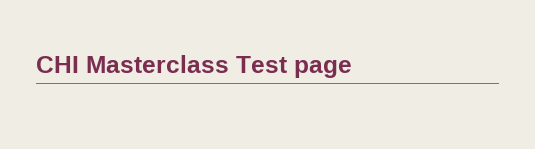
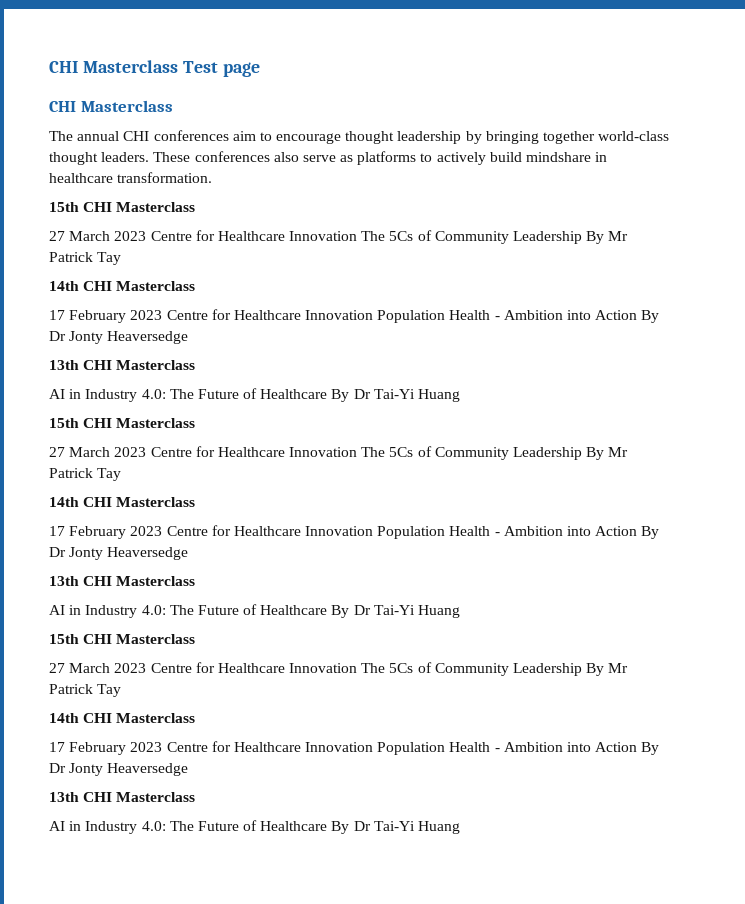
(352, 69) none -> [49,100,173,112] [49,130,670,144] [49,151,608,165] [49,172,213,183] [49,202,196,212] [49,230,629,244] [49,252,122,265] [49,281,196,291] [49,309,660,323] [49,331,189,344] [49,360,196,370] [49,388,461,402] [49,418,196,428] [49,446,629,460] [49,468,122,481] [49,497,196,507] [49,525,660,539] [49,547,189,560] [49,576,196,586] [49,604,461,618] [49,634,196,644] [49,662,629,676] [49,684,122,697] [49,713,196,723] [49,741,660,755] [49,763,189,776] [49,792,196,802] [49,820,461,834] // CHI Masterclass // The annual CHI conferences aim to encourage thought leadership by bringing together world-class thought leaders. These conferences also serve as platforms to actively build mindshare in healthcare transformation. // 15th CHI Masterclass // 27 March 2023 Centre for Healthcare Innovation The 5Cs of Community Leadership By Mr Patrick Tay // 14th CHI Masterclass // 17 February 2023 Centre for Healthcare Innovation Population Health - Ambition into Action By Dr Jonty Heaversedge // 13th CHI Masterclass // AI in Industry 4.0: The Future of Healthcare By Dr Tai-Yi Huang // 15th CHI Masterclass // 27 March 2023 Centre for Healthcare Innovation The 5Cs of Community Leadership By Mr Patrick Tay // 14th CHI Masterclass // 17 February 2023 Centre for Healthcare Innovation Population Health - Ambition into Action By Dr Jonty Heaversedge // 13th CHI Masterclass // AI in Industry 4.0: The Future of Healthcare By Dr Tai-Yi Huang // 15th CHI Masterclass // 27 March 2023 Centre for Healthcare Innovation The 5Cs of Community Leadership By Mr Patrick Tay // 14th CHI Masterclass // 17 February 2023 Centre for Healthcare Innovation Population Health - Ambition into Action By Dr Jonty Heaversedge // 13th CHI Masterclass // AI in Industry 4.0: The Future of Healthcare By Dr Tai-Yi Huang

